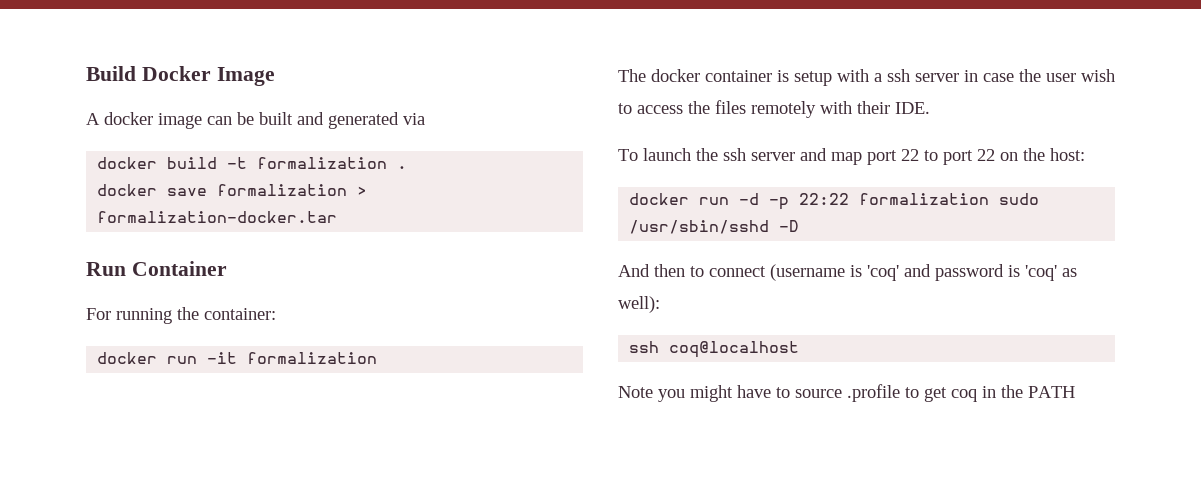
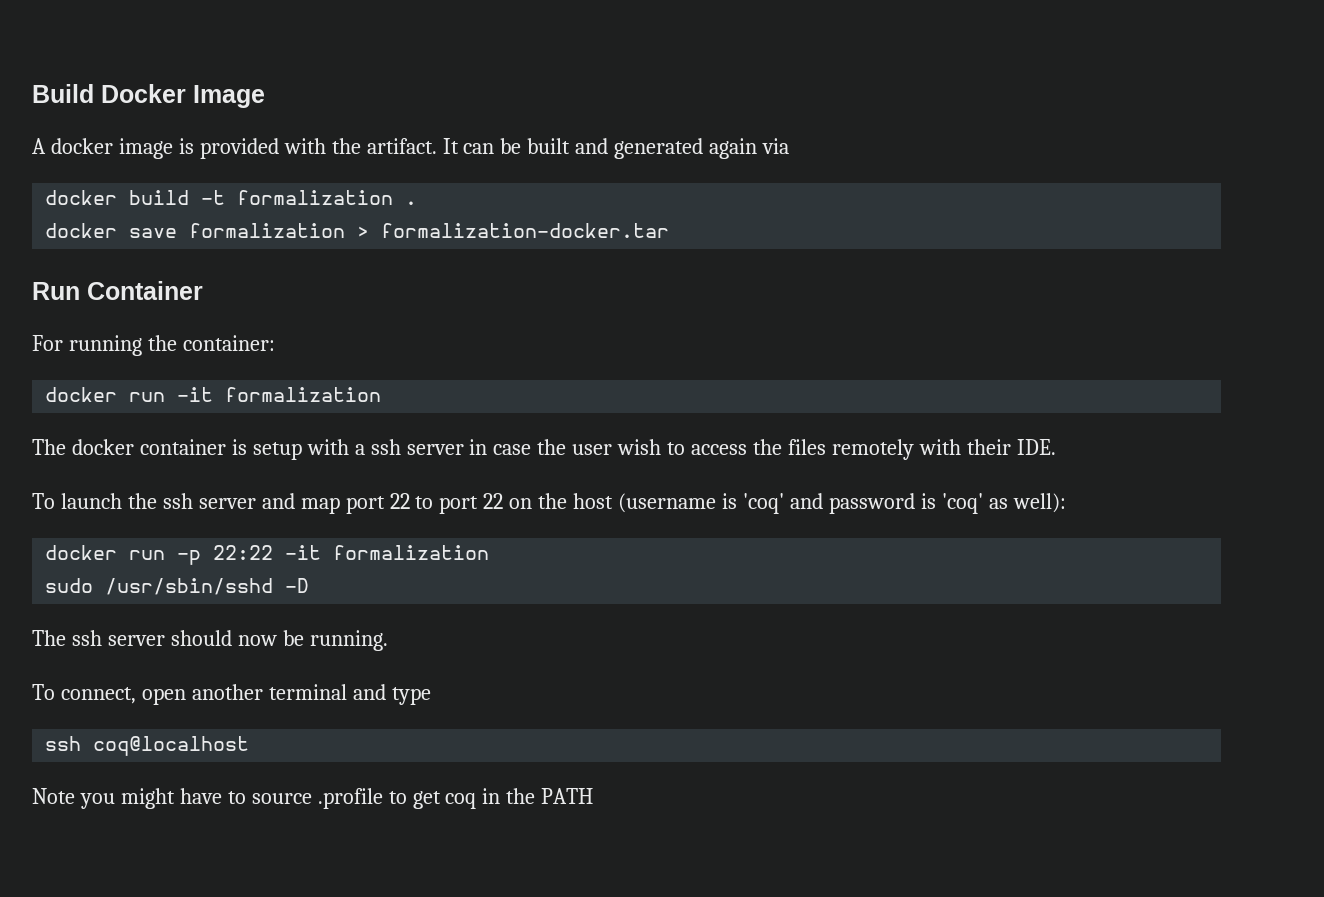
(202, 121) none -> [178,138,459,159] is provided with the artifact. It
(399, 120) none -> [709,138,758,159] again
[1050,148,1085,161] [629,193,1040,210] [629,220,800,234] [618,264,766,277] host: // docker run -d -p 22:22 formalization sudo /usr/sbin/sshd -D // And then to connect -> [573,493,614,509] host
(660, 304) none -> [45,545,490,565] [45,578,310,595] [32,630,388,651] [32,684,431,705] // docker run -p 22:22 -it formalization // sudo /usr/sbin/sshd -D // The ssh server should now be running. // To connect, open another terminal and type

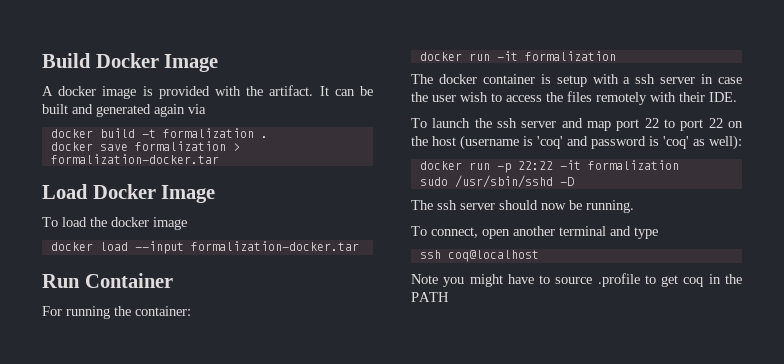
(670, 230) none -> [42,184,216,203] [42,217,187,230] [50,241,359,254] // Load Docker Image // To load the docker image // docker load --input formalization-docker.tar

